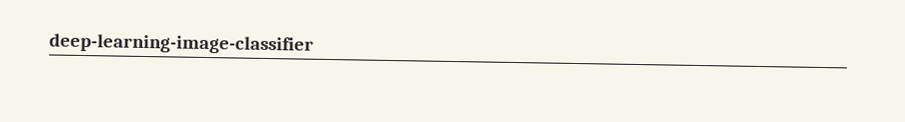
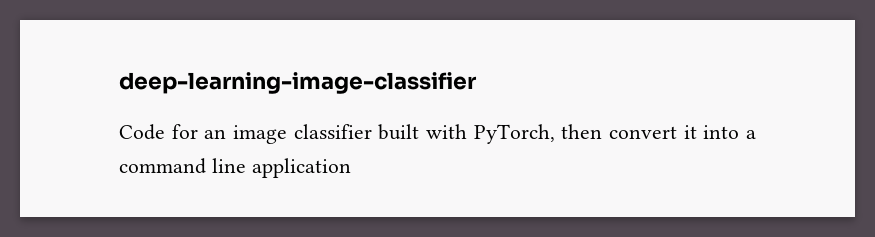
(314, 44) none -> [119,124,756,144] [119,158,351,178] // Code for an image classifier built with PyTorch, then convert it into a command line application

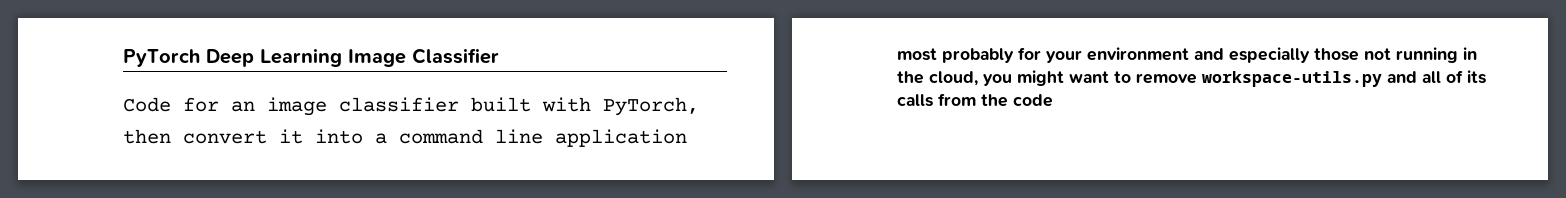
[119,72,477,94] deep-learning-image-classifier -> [123,48,499,67] PyTorch Deep Learning Image Classifier
(351, 168) none -> [897,47,1477,63] [897,70,1486,87] [897,93,1053,107] // most probably for your environment and especially those not running in the cloud, you might want to remove workspace-utils.py and all of its calls from the code

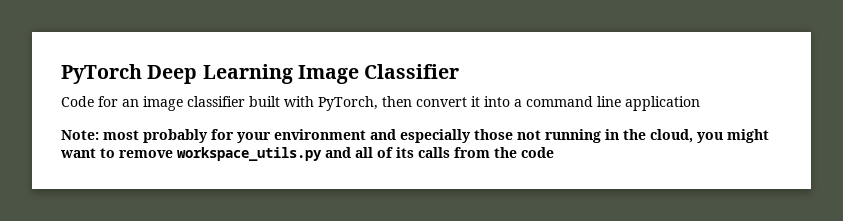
(687, 138) none -> [61,130,99,140] Note:
[1202,71,1382,87] workspace-utils.py -> [177,147,322,161] workspace_utils.py

